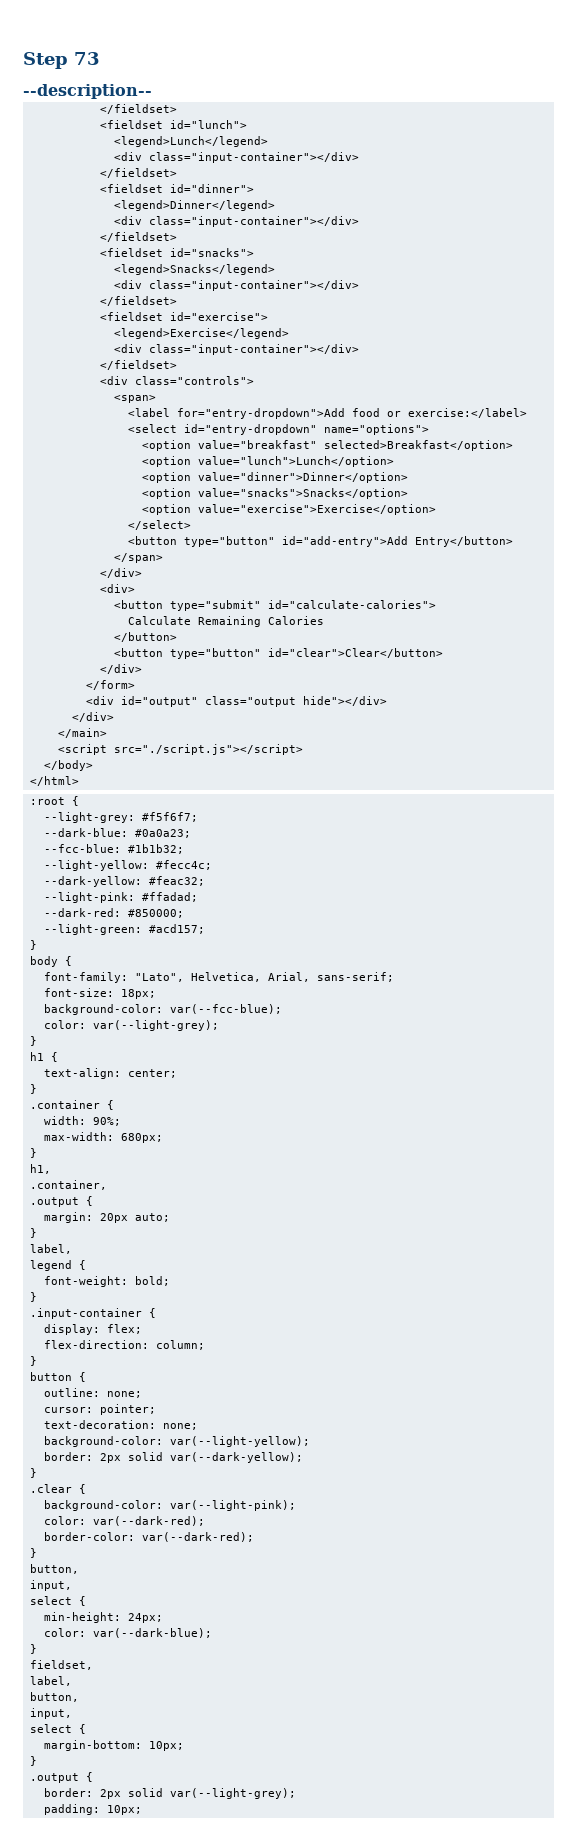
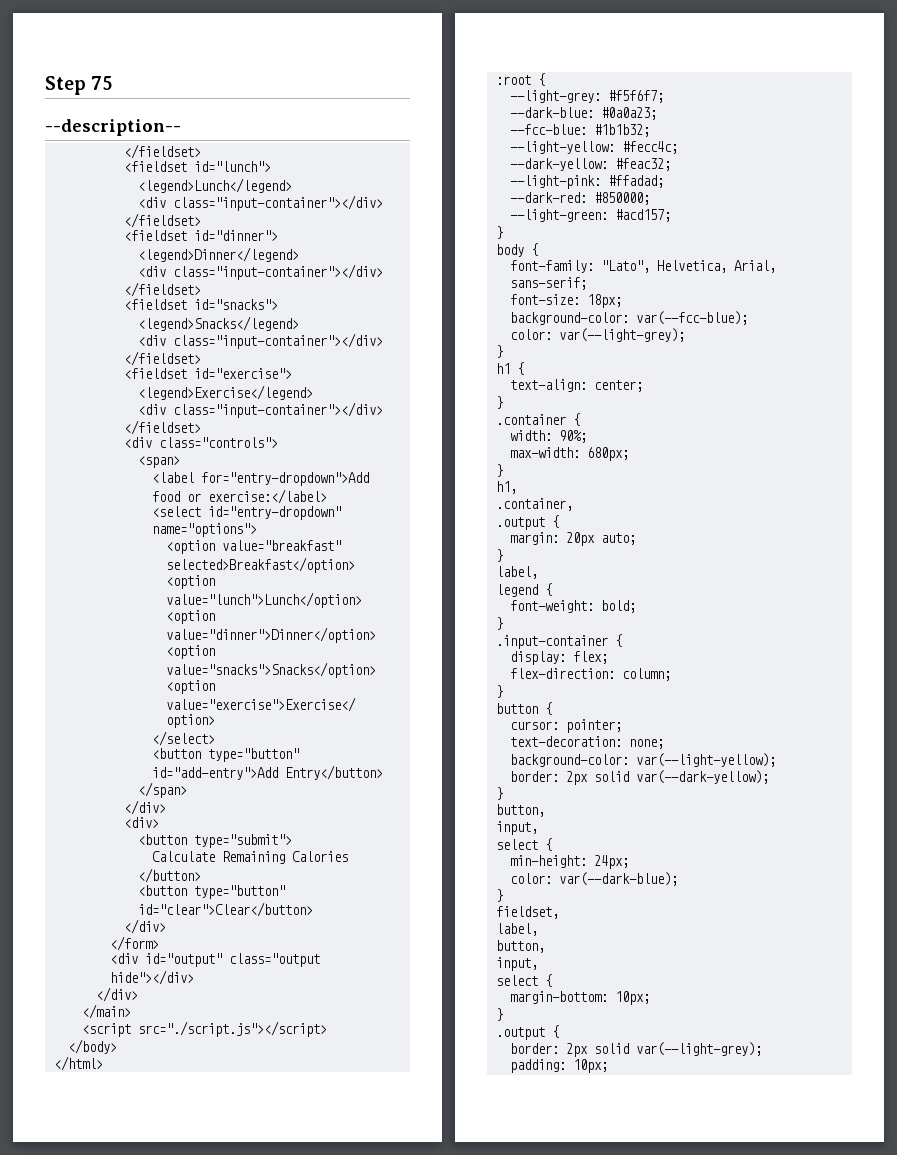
[74,52,100,65] 73 -> [91,76,114,90] 75
[169,600,436,611] type="submit" id="calculate-calories"> -> [193,834,292,848] type="submit">
[43,1388,142,1398] // outline: none; -> (552, 708) none
[29,1484,86,1494] [43,1500,296,1511] [43,1516,205,1526] [43,1532,254,1542] [29,1548,37,1558] // .clear { // background-color: var(--light-pink); // color: var(--dark-red); // border-color: var(--dark-red); // } -> (503, 793) none

